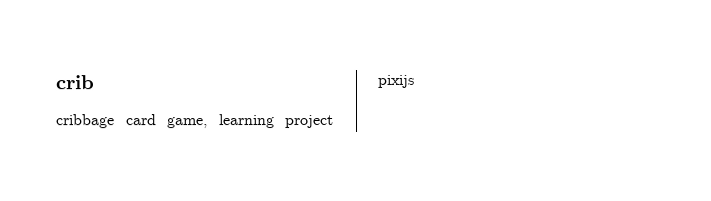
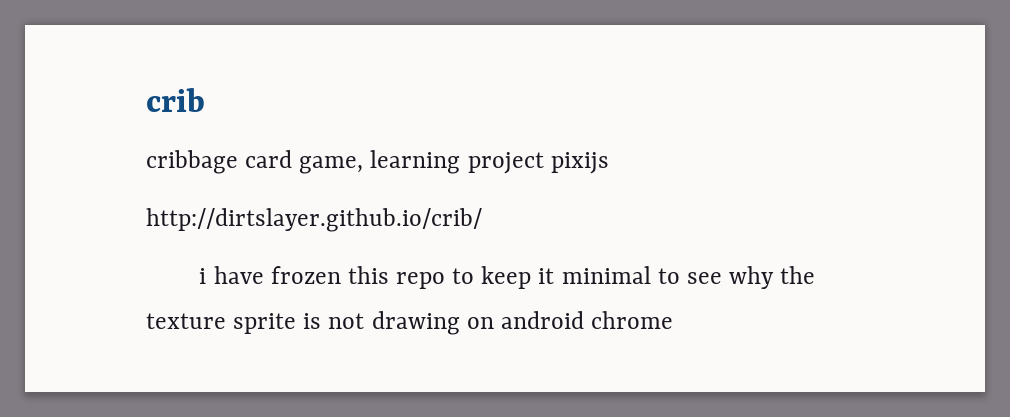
(414, 81) none -> [146,208,482,232] [199,266,816,289] [146,311,674,335] // http://dirtslayer.github.io/crib/ // i have frozen this repo to keep it minimal to see why the texture sprite is not drawing on android chrome

